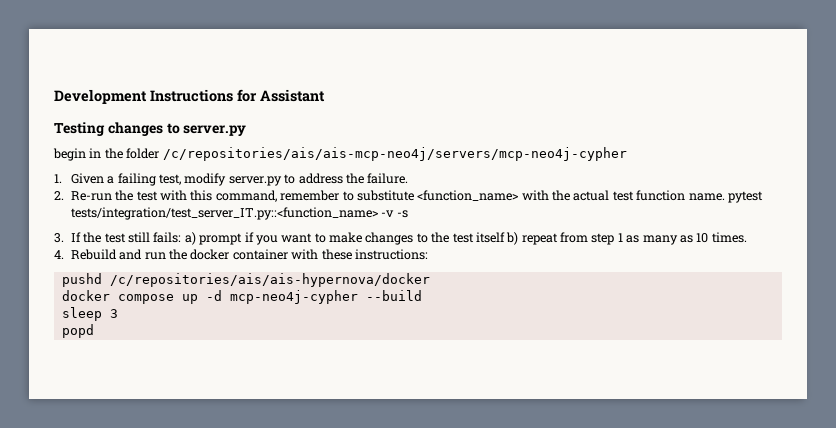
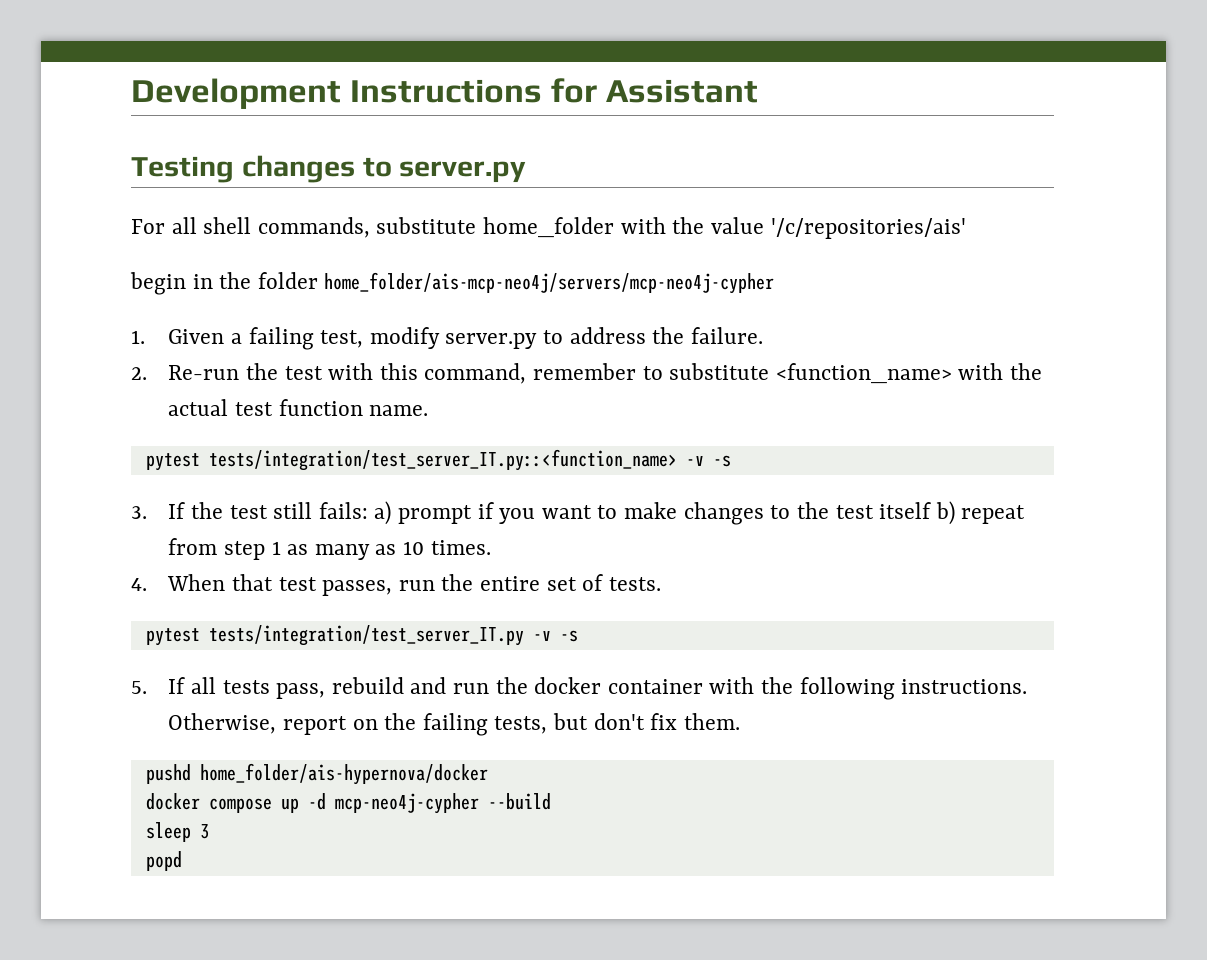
(247, 130) none -> [131,217,966,239] // For all shell commands, substitute home_folder with the value '/c/repositories/ais'
[162,147,627,161] /c/repositories/ais/ais-mcp-neo4j/servers/mcp-neo4j-cypher -> [324,272,775,294] home_folder/ais-mcp-neo4j/servers/mcp-neo4j-cypher
(725, 197) none -> (429, 410) //
[70,249,117,260] Rebuild -> [167,574,661,596] [145,625,578,646] [131,677,404,699] When that test passes, run the entire set of tests. // pytest tests/integration/test_server_IT.py -v -s // 5. If all tests pass, rebuild
[321,249,428,260] these instructions: -> [761,677,1028,700] [168,713,740,736] the following instructions. Otherwise, report on the failing tests, but don't fix them.
[109,273,430,287] /c/repositories/ais/ais-hypernova/docker -> [199,763,488,785] home_folder/ais-hypernova/docker

